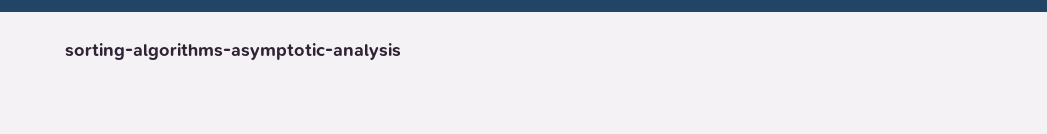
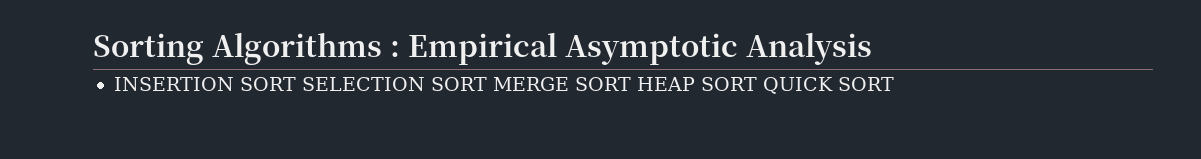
[65,43,401,60] sorting-algorithms-asymptotic-analysis -> [93,32,872,65] [113,77,894,94] Sorting Algorithms : Empirical Asymptotic Analysis // INSERTION SORT SELECTION SORT MERGE SORT HEAP SORT QUICK SORT

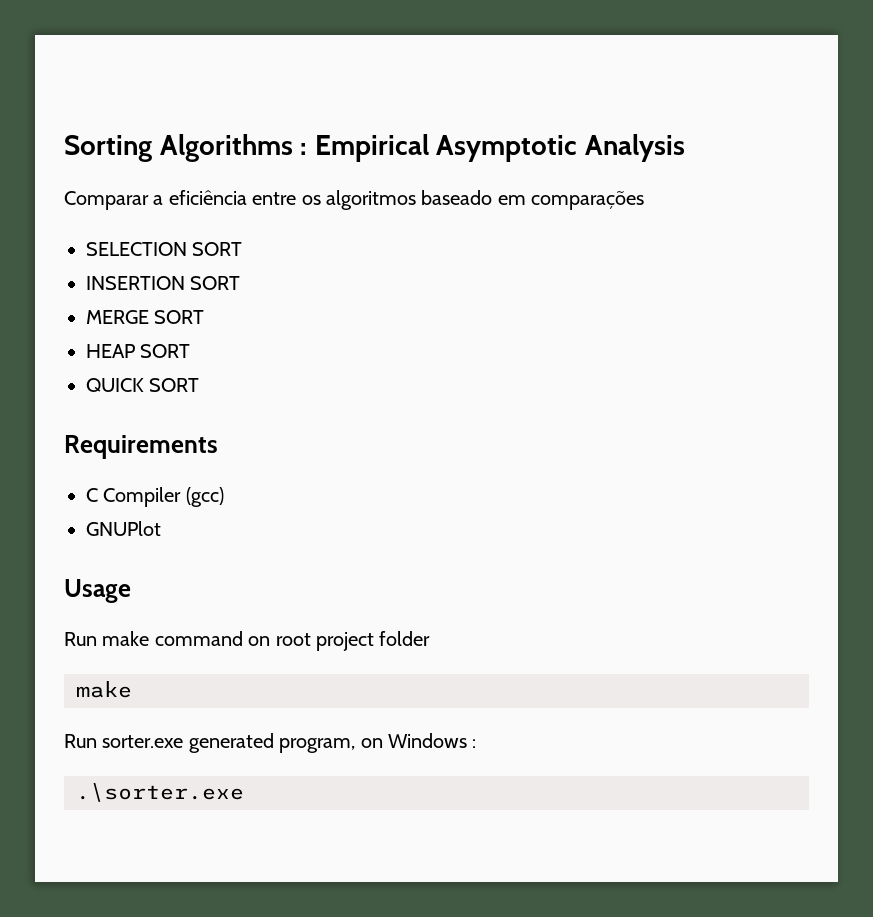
(872, 48) none -> [64,190,645,210] [86,242,243,256] // Comparar a eficiência entre os algoritmos baseado em comparações // SELECTION SORT
[301,77,487,91] SELECTION SORT -> (241, 283) //
(631, 84) none -> (205, 317) //
(757, 84) none -> (191, 351) //
(894, 84) none -> [64,435,218,459] [86,487,224,507] [86,521,161,536] [64,579,131,603] [64,631,431,651] [76,681,132,698] [64,733,477,753] [76,783,244,802] // Requirements // C Compiler (gcc) // GNUPlot // Usage // Run make command on root project folder // make // Run sorter.exe generated program, on Windows : // .\sorter.exe

